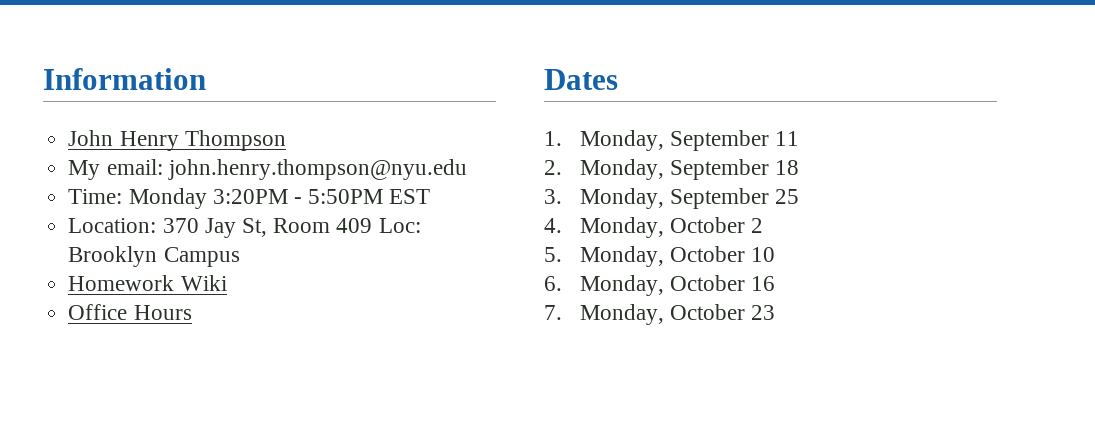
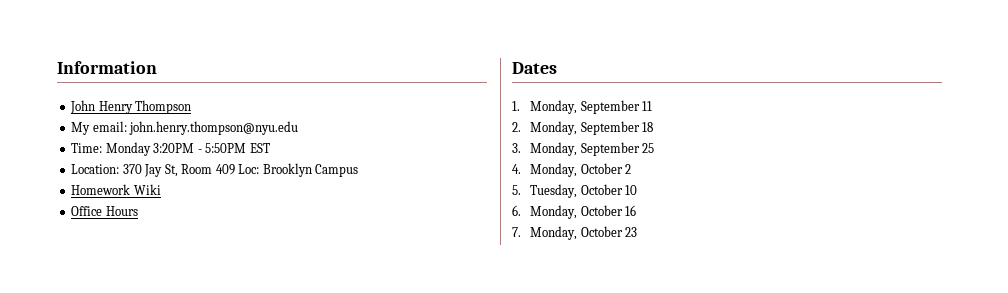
[579,246,664,267] Monday, -> [530,184,578,198] Tuesday,

